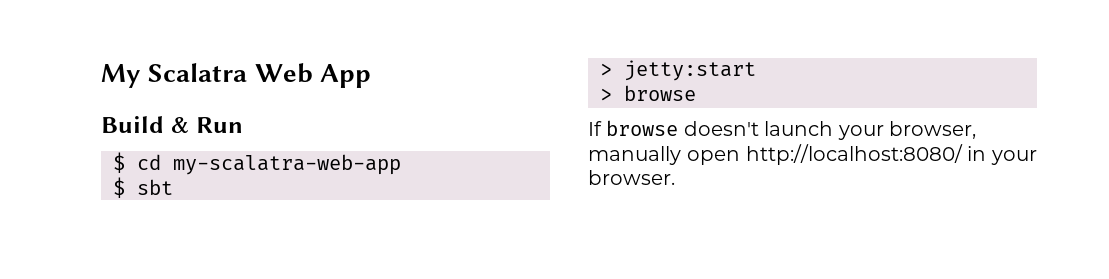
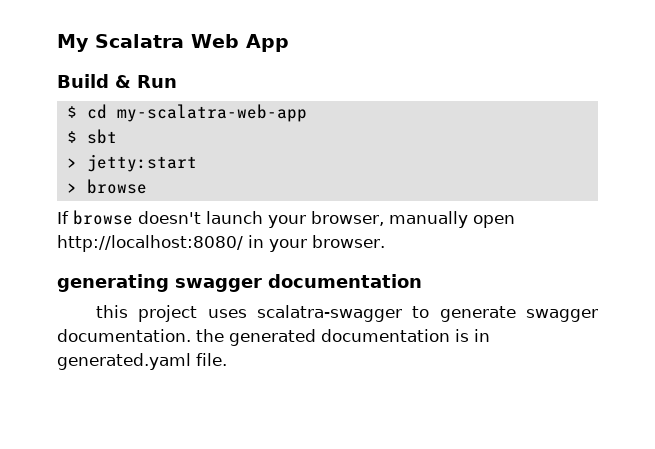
(675, 177) none -> [57,274,422,292] [96,305,598,322] [57,329,490,346] [57,353,227,370] // generating swagger documentation // this project uses scalatra-swagger to generate swagger documentation. the generated documentation is in generated.yaml file.

